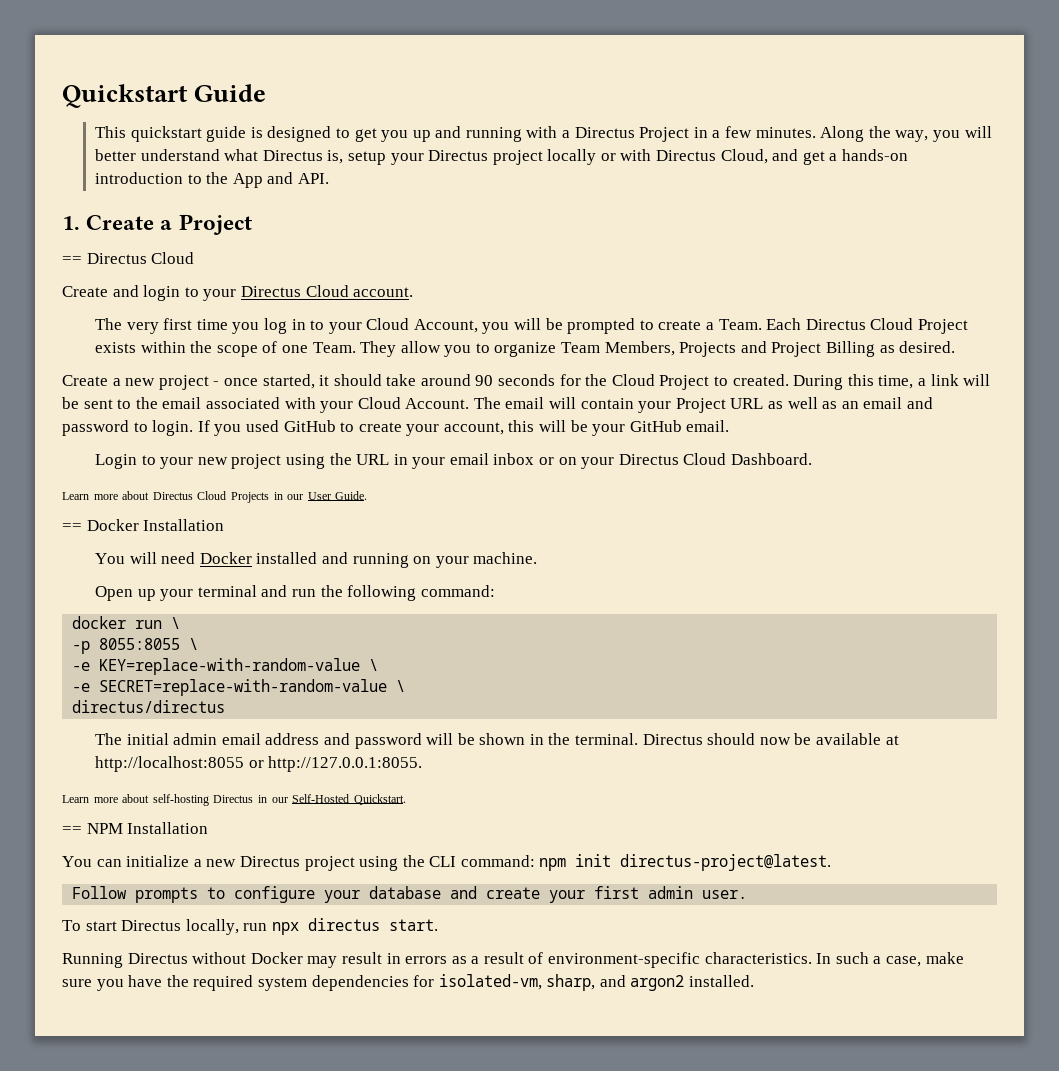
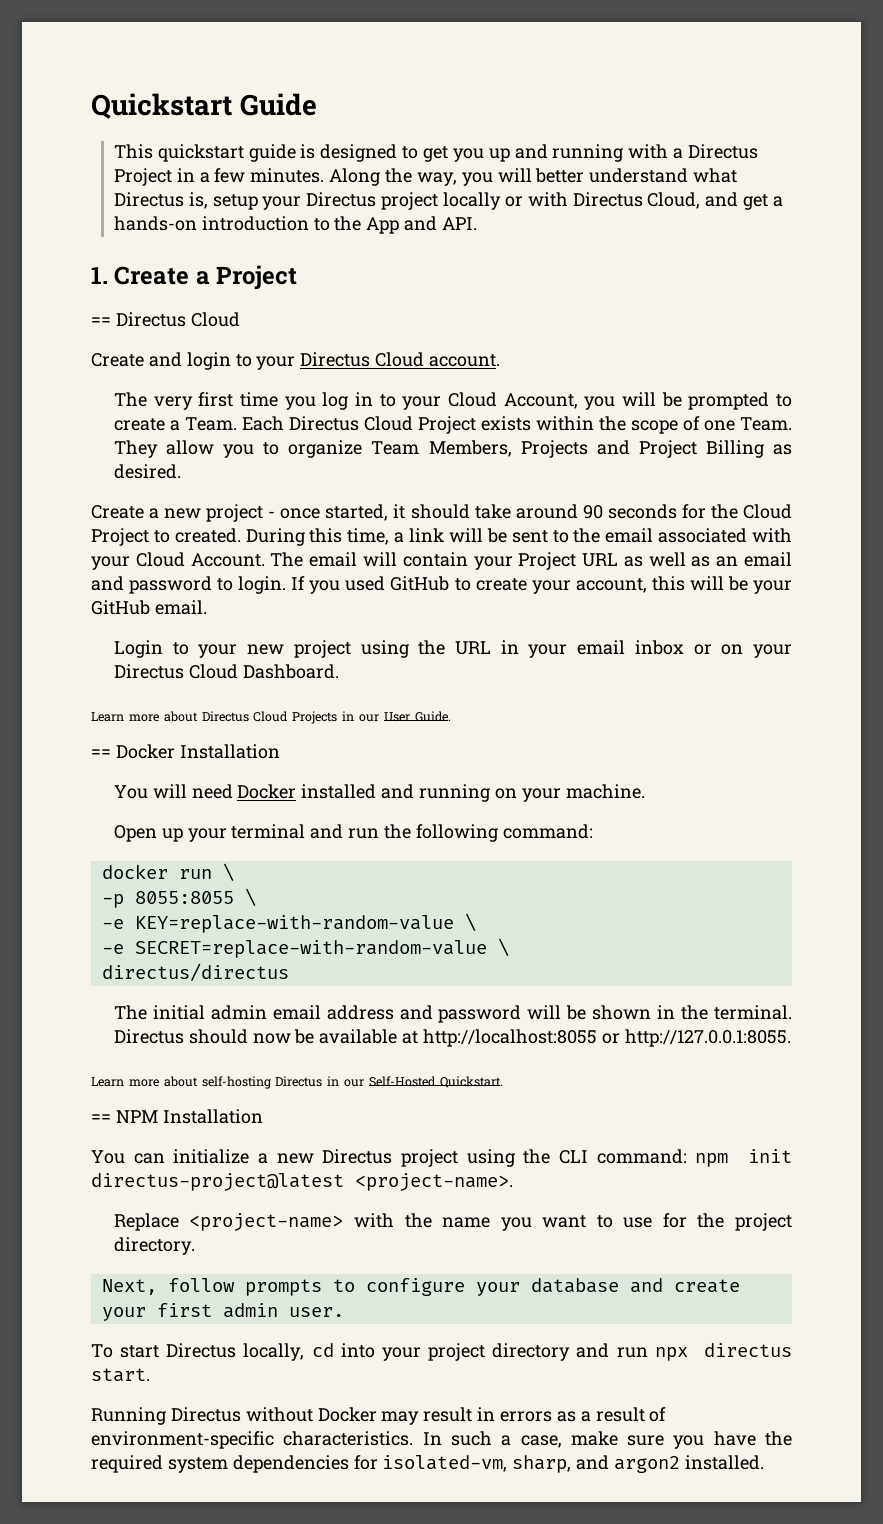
[620,854,832,871] [72,886,128,899] directus-project@latest. // Follow -> [91,1173,513,1191] [113,1213,793,1231] [113,1237,195,1255] [101,1278,235,1295] directus-project@latest <project-name>. // Replace <project-name> with the name you want to use for the project directory. // Next, follow
(239, 927) none -> [311,1343,610,1361] cd into your project directory and

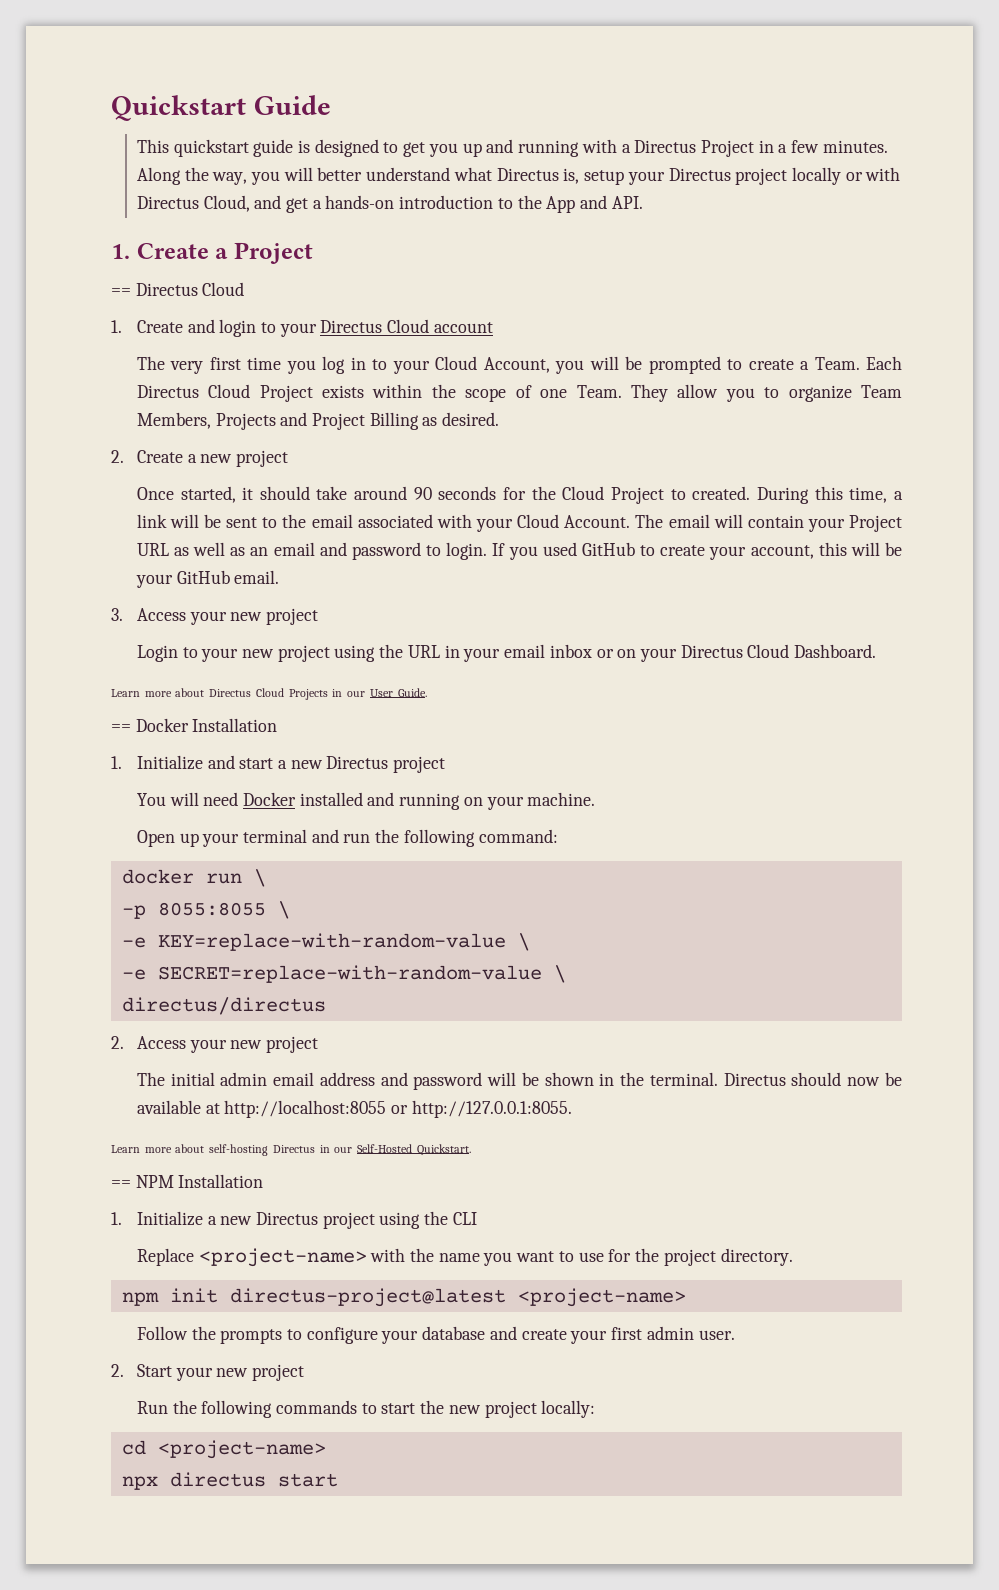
(240, 319) none -> [111,320,122,333] 1.
[429,354,501,367] account. -> [433,322,493,333] account
(181, 471) none -> [111,450,124,463] 2.
[268,508,321,519] - once -> [136,487,174,500] // Once
(207, 607) none -> [111,608,319,625] // 3. Access your new project
(280, 751) none -> [111,755,446,773] // 1. Initialize and start a new Directus project
(289, 972) none -> [111,1036,319,1053] // 2. Access your new project
[91,1149,250,1164] You can initialize -> [111,1211,203,1226] 1. Initialize
[596,1149,792,1167] [91,1173,513,1191] command: npm init directus-project@latest <project-name>. -> (477, 1218) none
[101,1278,235,1295] Next, follow -> [121,1288,686,1307] [136,1326,216,1340] npm init directus-project@latest <project-name> // Follow the
[91,1343,792,1361] [91,1368,150,1382] [91,1407,667,1425] [91,1431,792,1449] [91,1455,764,1473] To start Directus locally, cd into your project directory and run npx directus start. // Running Directus without Docker may result in errors as a result of environment-specific characteristics. In such a case, make sure you have the required system dependencies for isolated-vm, sharp, and argon2 installed. -> [111,1364,305,1381] [136,1400,596,1418] [121,1440,326,1459] [121,1472,338,1490] 2. Start your new project // Run the following commands to start the new project locally: // cd <project-name> // npx directus start

